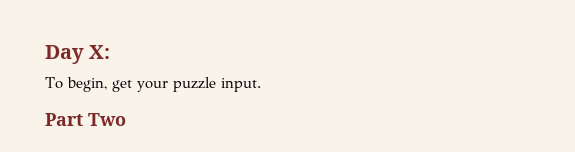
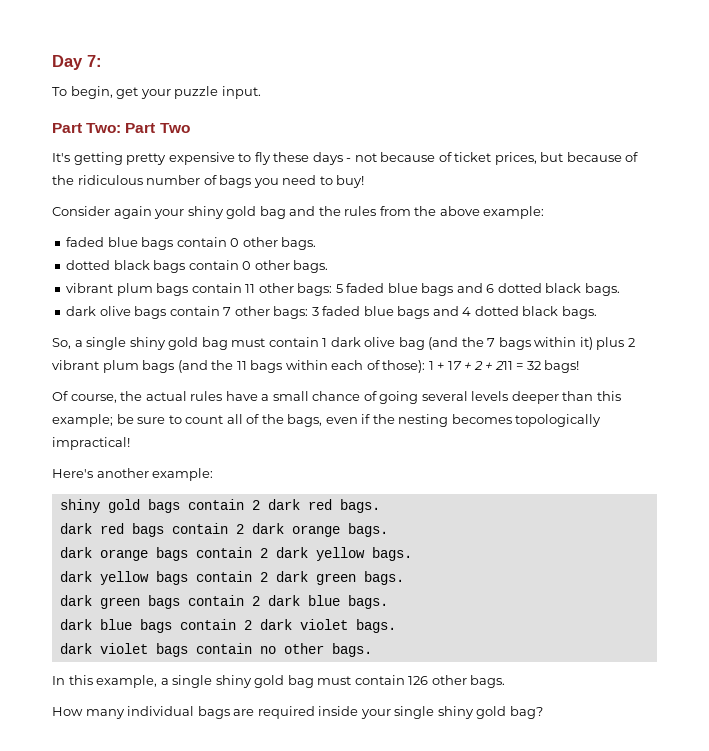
[89,45,111,59] X: -> [87,55,102,67] 7:
(83, 119) none -> [86,123,156,133] Two: Part
(126, 119) none -> [52,152,639,165] [52,175,365,188] [52,206,545,219] [66,237,317,250] [66,260,329,273] [66,283,620,296] [66,306,597,319] [52,337,635,350] [52,360,580,373] [52,391,621,404] [52,414,602,427] [52,437,130,450] [52,468,214,481] [59,499,380,513] [59,523,388,537] [59,547,412,561] [59,571,404,585] [59,595,388,609] [59,619,396,633] [59,643,372,657] [52,675,506,688] [52,706,543,719] // It's getting pretty expensive to fly these days - not because of ticket prices, but because of the ridiculous number of bags you need to buy! // Consider again your shiny gold bag and the rules from the above example: // faded blue bags contain 0 other bags. // dotted black bags contain 0 other bags. // vibrant plum bags contain 11 other bags: 5 faded blue bags and 6 dotted black bags. // dark olive bags contain 7 other bags: 3 faded blue bags and 4 dotted black bags. // So, a single shiny gold bag must contain 1 dark olive bag (and the 7 bags within it) plus 2 vibrant plum bags (and the 11 bags within each of those): 1 + 17 + 2 + 211 = 32 bags! // Of course, the actual rules have a small chance of going several levels deeper than this example; be sure to count all of the bags, even if the nesting becomes topologically impractical! // Here's another example: // shiny gold bags contain 2 dark red bags. // dark red bags contain 2 dark orange bags. // dark orange bags contain 2 dark yellow bags. // dark yellow bags contain 2 dark green bags. // dark green bags contain 2 dark blue bags. // dark blue bags contain 2 dark violet bags. // dark violet bags contain no other bags. // In this example, a single shiny gold bag must contain 126 other bags. // How many individual bags are required inside your single shiny gold bag?

